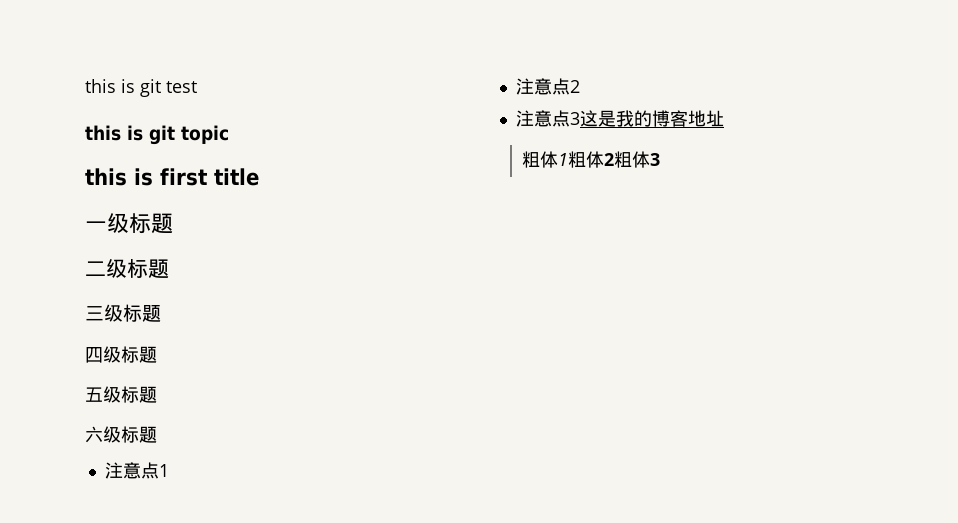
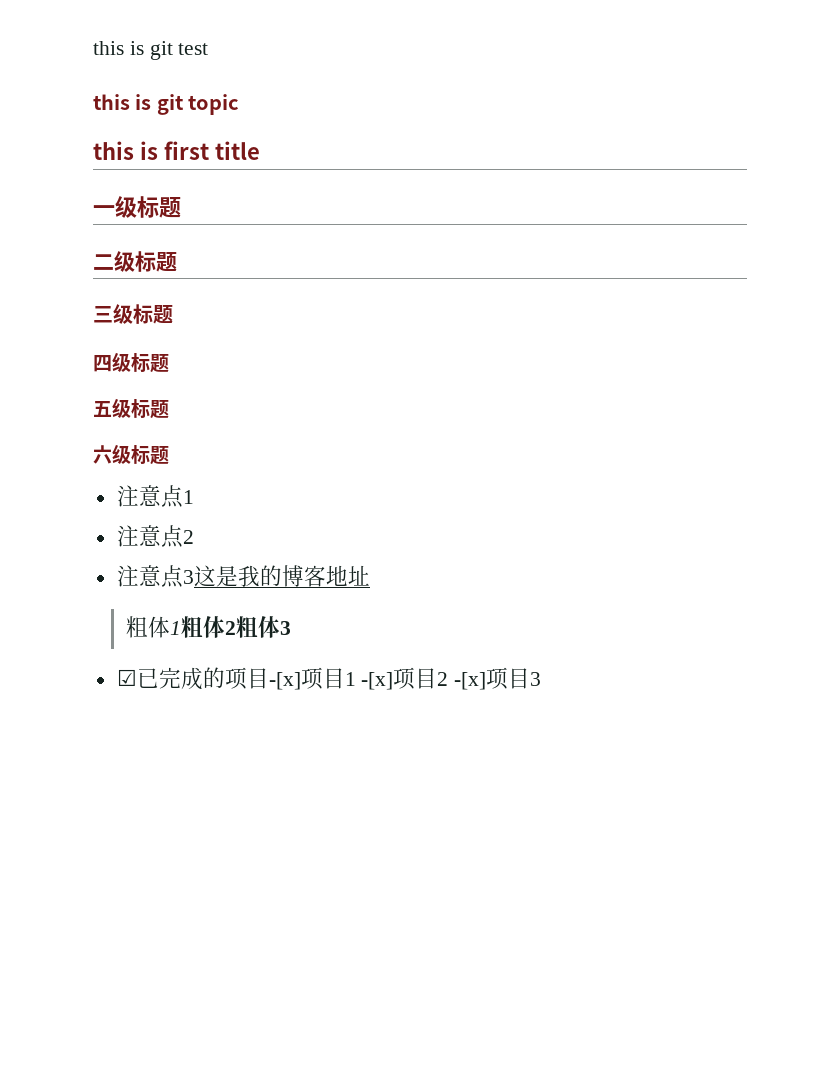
(661, 159) none -> [116,667,542,690] // ☑已完成的项目-[x]项目1 -[x]项目2 -[x]项目3

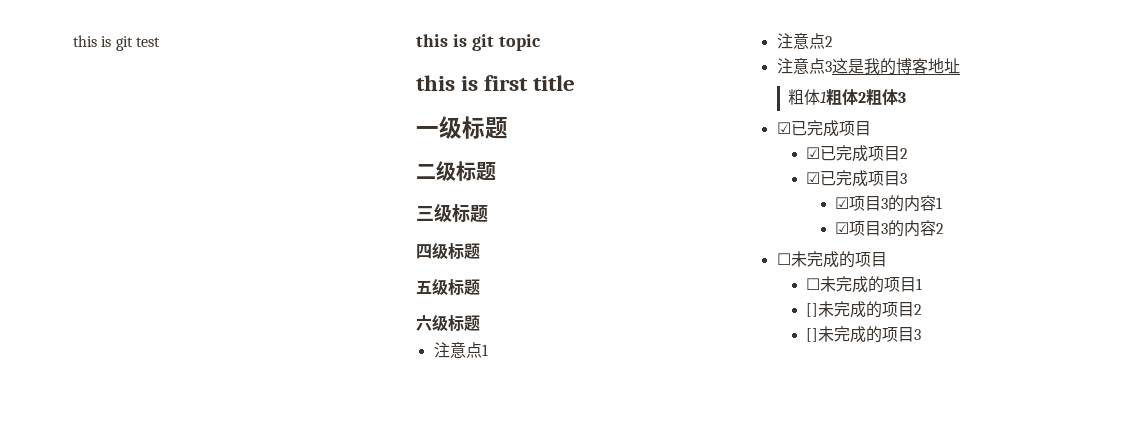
[202,667,301,690] 的项目-[x] -> [838,121,871,136] [805,145,908,162] [805,170,907,187] [835,195,943,212] [835,220,945,237] [776,251,887,268] [805,276,884,293] 项目 // ☑已完成项目2 // ☑已完成项目3 // ☑项目3的内容1 // ☑项目3的内容2 // ☐未完成的项目 // ☐未完成的
[361,667,487,690] -[x]项目2 -[x] -> [805,301,922,318] [805,326,882,343] // []未完成的项目2 // []未完成的

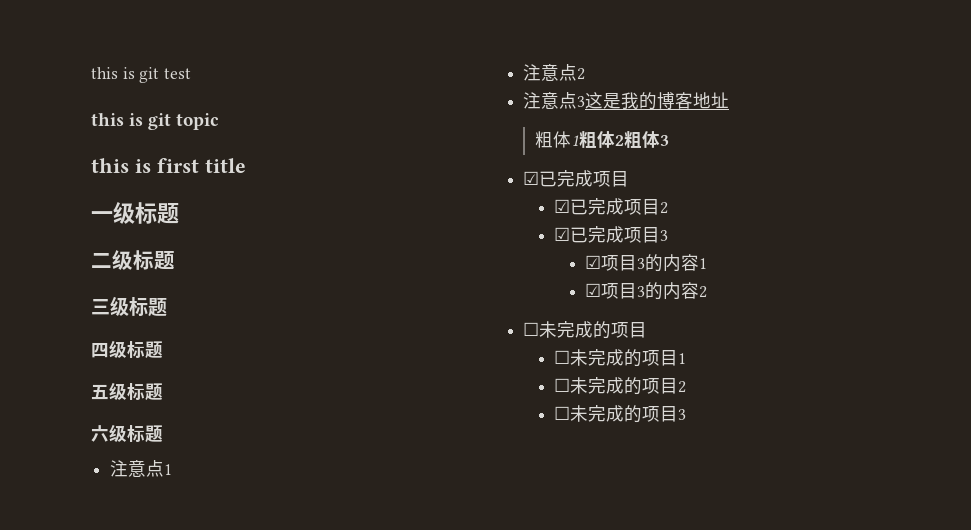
[805,303,818,317] [] -> [554,378,571,392] ☐
[805,328,818,342] [] -> [554,406,571,420] ☐

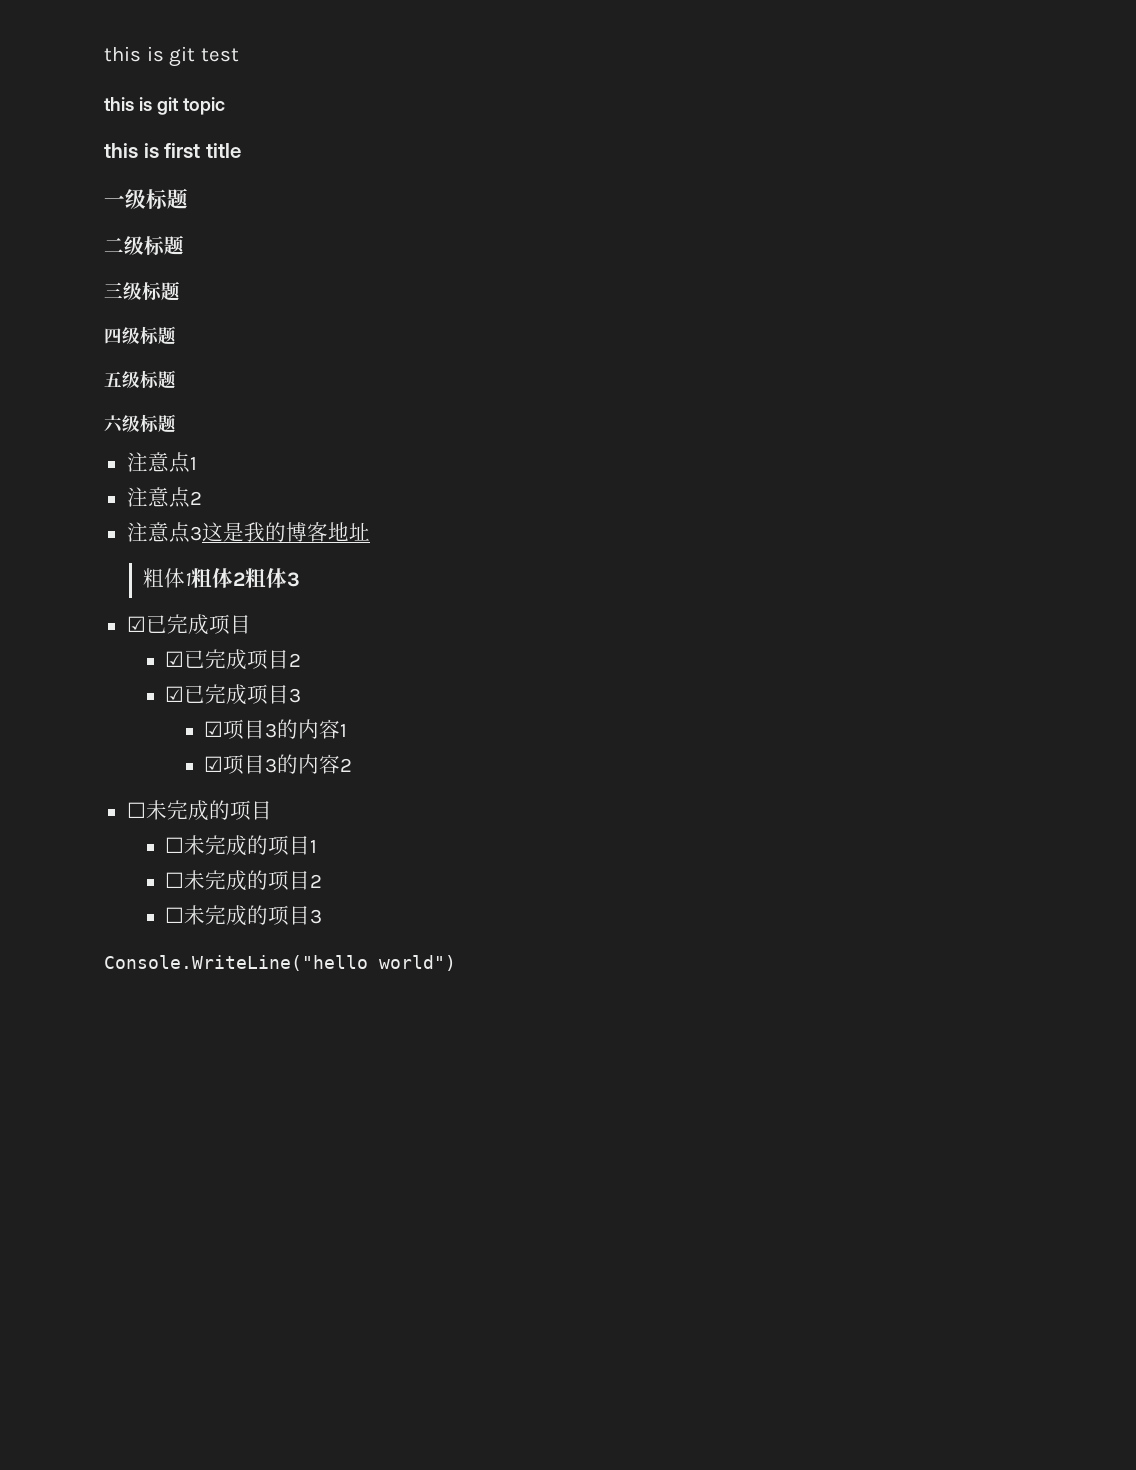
(687, 414) none -> [104,955,456,971] // Console.WriteLine("hello world")

